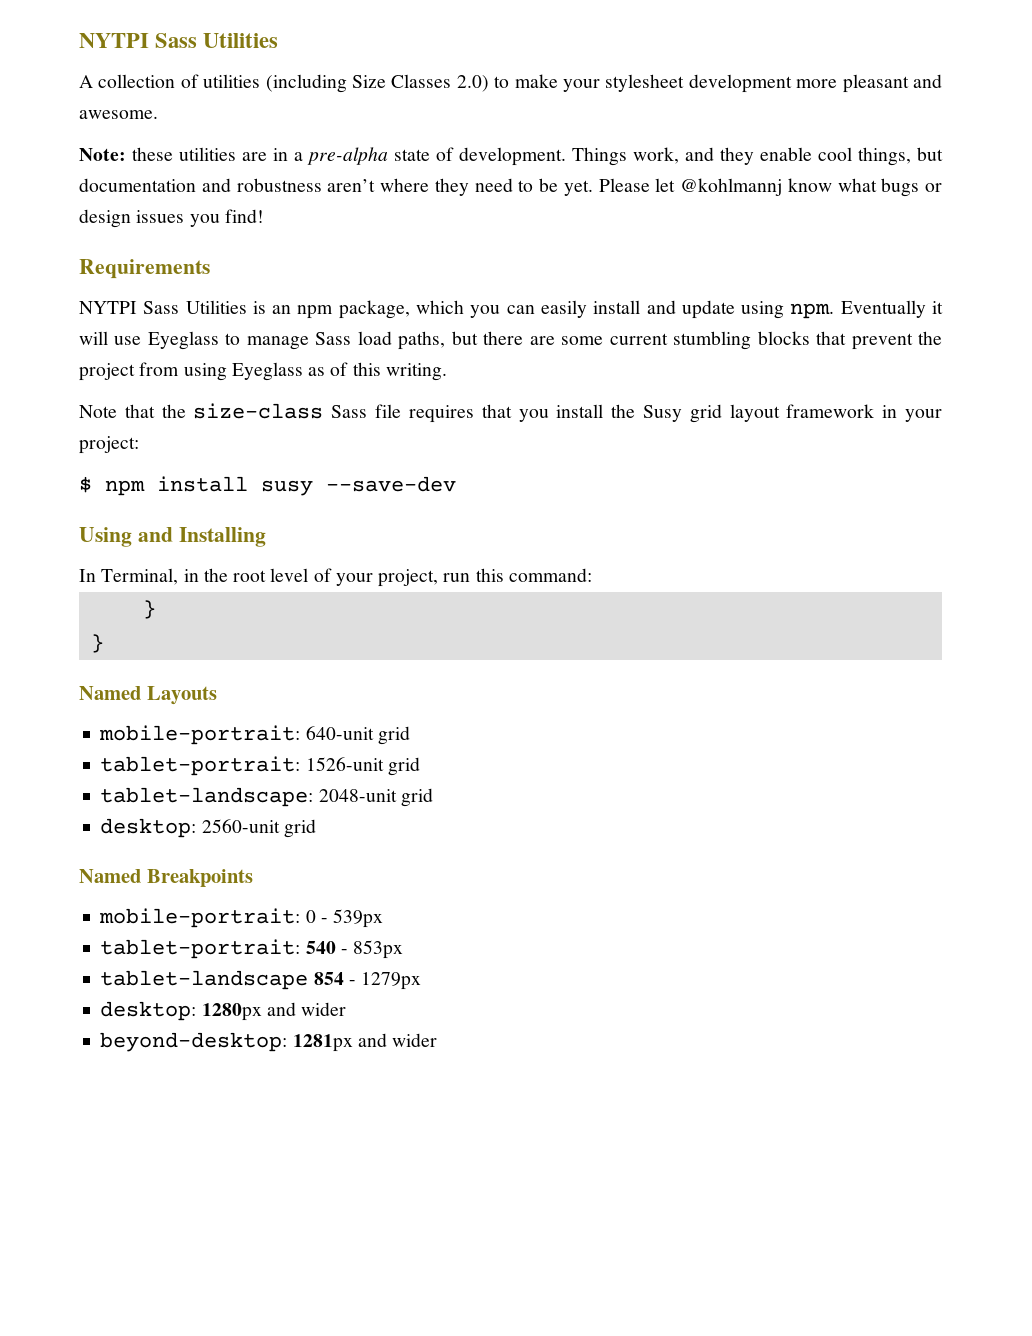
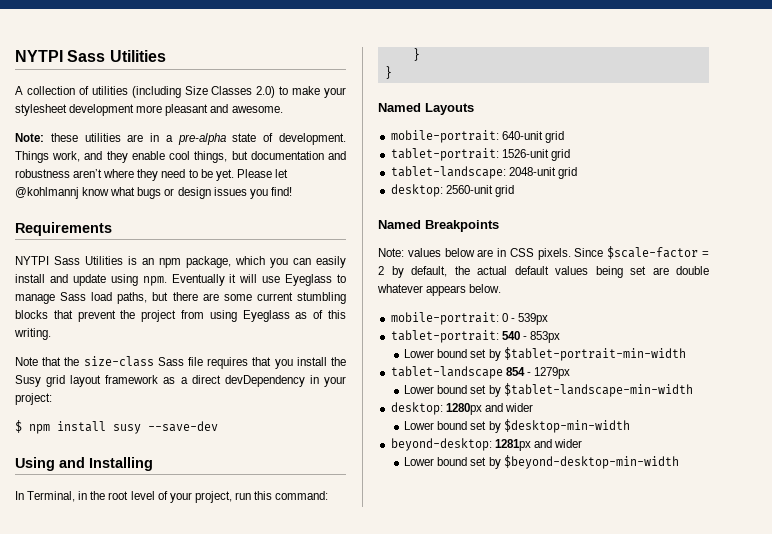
(875, 411) none -> [163,375,305,387] as a direct devDependency
(253, 878) none -> [378,246,709,260] [378,266,709,278] [377,284,502,296] // Note: values below are in CSS pixels. Since $scale-factor = 2 by default, the actual default values being set are double whatever appears below.
(404, 949) none -> [404,347,686,361] // Lower bound set by $tablet-portrait-min-width
(422, 981) none -> [404,383,693,397] // Lower bound set by $tablet-landscape-min-width
(347, 1009) none -> [404,419,630,433] // Lower bound set by $desktop-min-width
(438, 1040) none -> [404,455,679,469] // Lower bound set by $beyond-desktop-min-width

